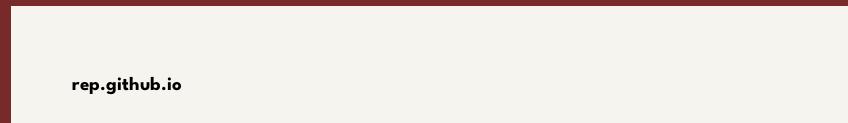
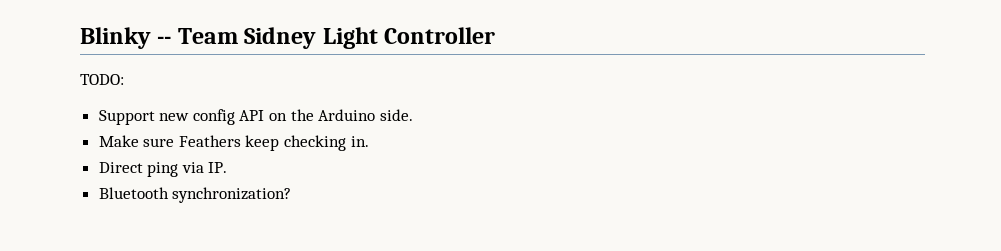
[72,76,182,95] rep.github.io -> [80,27,496,49] [80,74,124,85] [98,109,413,125] [98,135,369,151] [98,162,228,177] [98,187,292,203] Blinky -- Team Sidney Light Controller // TODO: // Support new config API on the Arduino side. // Make sure Feathers keep checking in. // Direct ping via IP. // Bluetooth synchronization?

